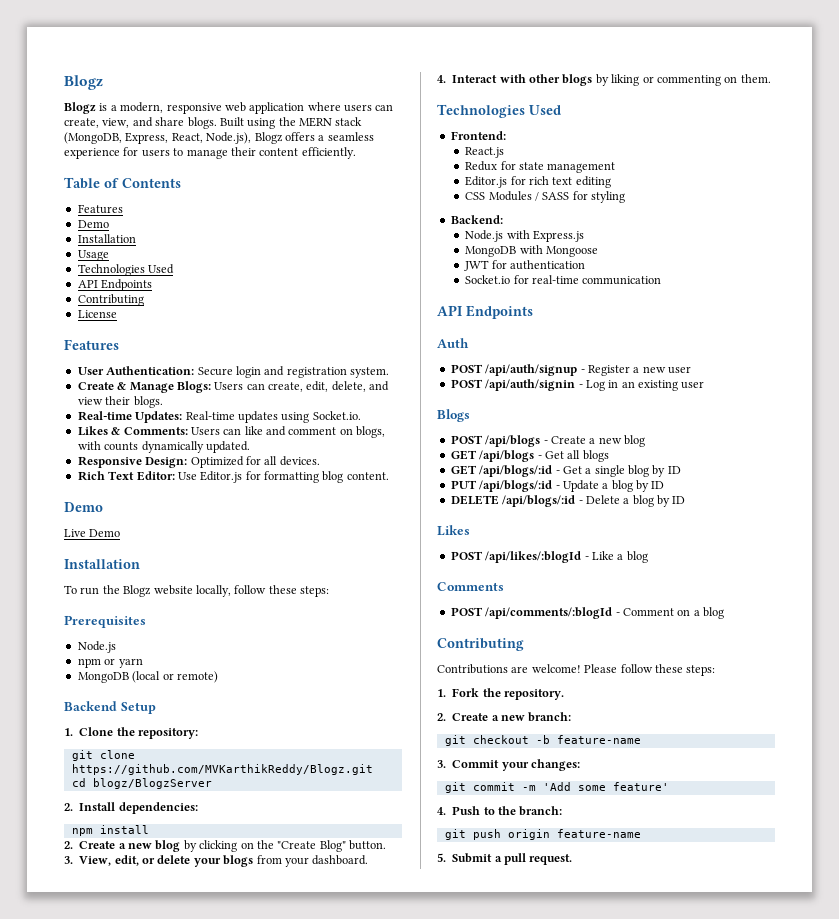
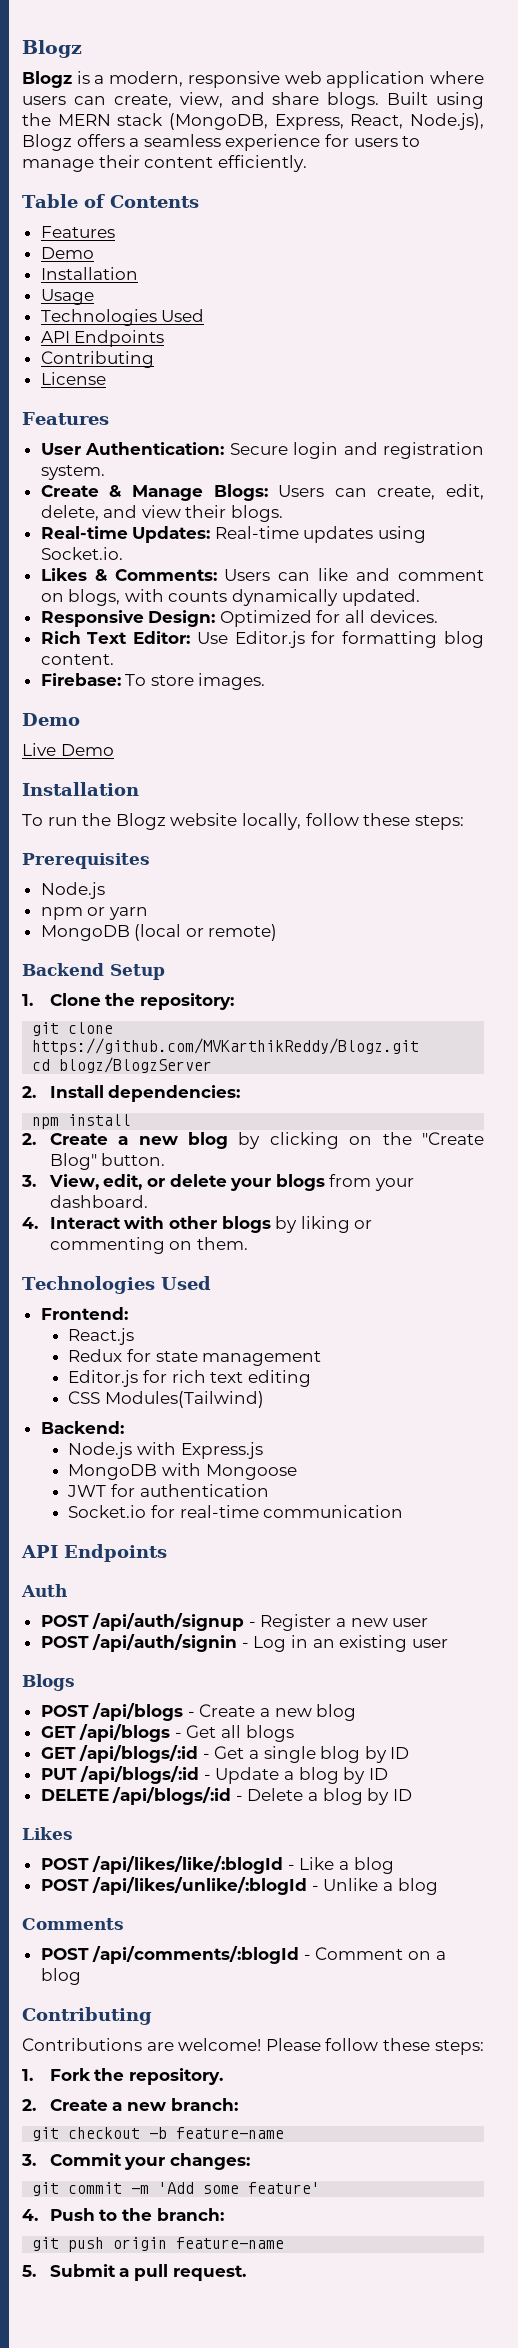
(389, 476) none -> [40,673,266,690] // Firebase: To store images.
[488,191,626,203] Modules / SASS for styling -> [105,1391,265,1408] Modules(Tailwind)
[485,551,582,563] /api/likes/:blogId -> [92,1856,284,1874] /api/likes/like/:blogId
(648, 557) none -> [40,1877,438,1895] // POST /api/likes/unlike/:blogId - Unlike a blog

